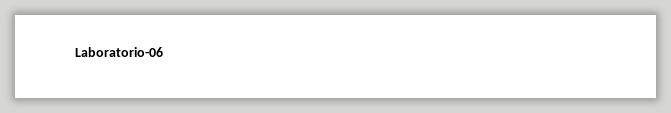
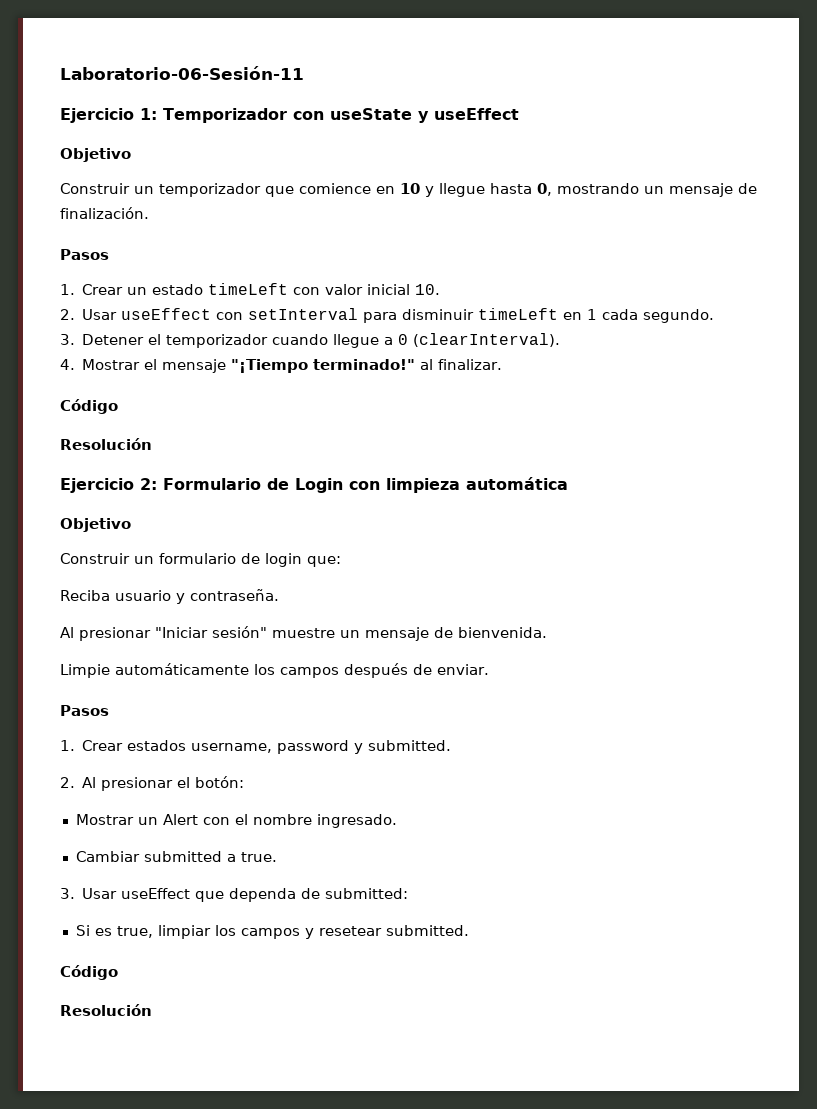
[75,47,163,57] Laboratorio-06 -> [60,66,304,80] [60,108,519,123] [60,148,131,162] [60,183,757,197] [60,207,149,219] [60,249,109,260] [60,283,441,295] [60,308,715,323] [60,333,561,348] [60,359,503,373] [60,399,118,414] [60,438,152,450] [60,477,568,493] [60,518,131,532] [60,553,341,567] [60,589,279,604] [60,626,547,641] [60,663,489,678] [60,705,109,716] [60,740,452,754] [60,776,245,791] [75,814,397,828] [75,851,277,862] [60,888,409,902] [75,925,469,939] [60,965,118,980] [60,1004,152,1016] Laboratorio-06-Sesión-11 // Ejercicio 1: Temporizador con useState y useEffect // Objetivo // Construir un temporizador que comience en 10 y llegue hasta 0, mostrando un mensaje de finalización. // Pasos // 1. Crear un estado timeLeft con valor inicial 10. // 2. Usar useEffect con setInterval para disminuir timeLeft en 1 cada segundo. // 3. Detener el temporizador cuando llegue a 0 (clearInterval). // 4. Mostrar el mensaje "¡Tiempo terminado!" al finalizar. // Código // Resolución // Ejercicio 2: Formulario de Login con limpieza automática // Objetivo // Construir un formulario de login que: // Reciba usuario y contraseña. // Al presionar "Iniciar sesión" muestre un mensaje de bienvenida. // Limpie automáticamente los campos después de enviar. // Pasos // 1. Crear estados username, password y submitted. // 2. Al presionar el botón: // Mostrar un Alert con el nombre ingresado. // Cambiar submitted a true. // 3. Usar useEffect que dependa de submitted: // Si es true, limpiar los campos y resetear submitted. // Código // Resolución

